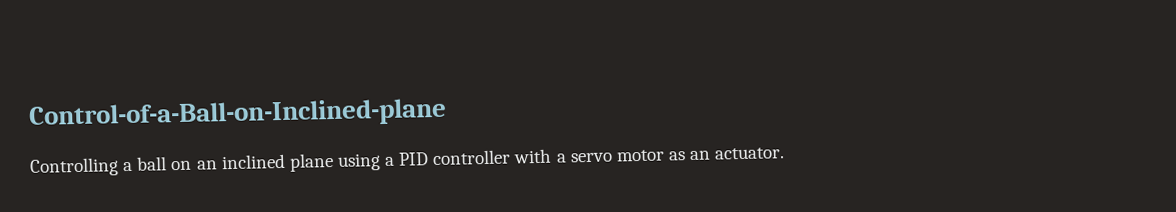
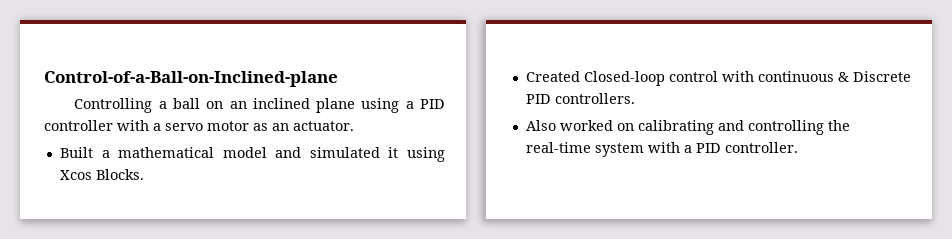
(786, 153) none -> [59,147,445,162] [59,169,144,180] [525,71,911,86] [525,93,635,104] [525,120,850,135] [525,142,798,157] // Built a mathematical model and simulated it using Xcos Blocks. // Created Closed-loop control with continuous & Discrete PID controllers. // Also worked on calibrating and controlling the real-time system with a PID controller.

